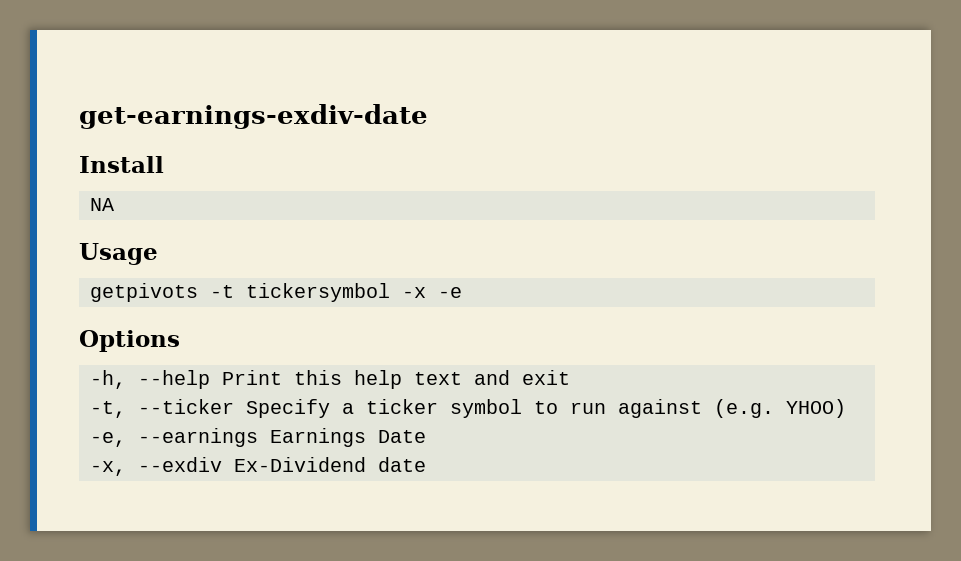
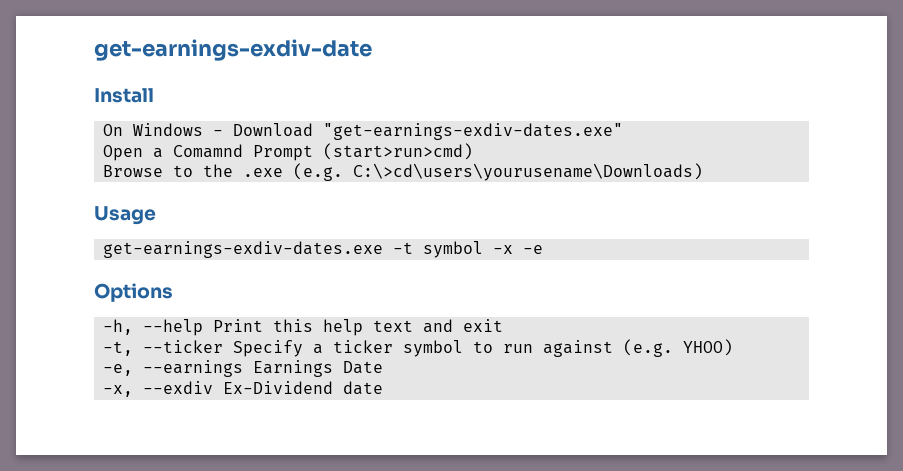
[89,198,114,211] [79,243,158,265] [89,283,390,302] NA // Usage // getpivots -t tickersymbol -> [103,123,624,140] [103,143,474,161] [103,163,704,181] [94,206,156,225] [103,241,484,258] On Windows - Download "get-earnings-exdiv-dates.exe" // Open a Comamnd Prompt (start>run>cmd) // Browse to the .exe (e.g. C:\>cd\users\yourusename\Downloads) // Usage // get-earnings-exdiv-dates.exe -t symbol

